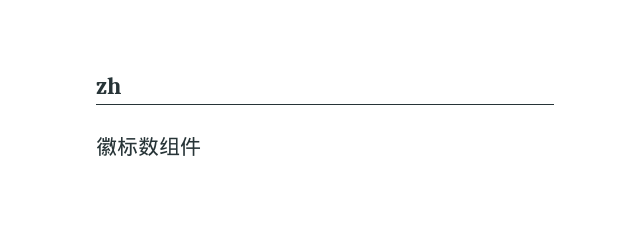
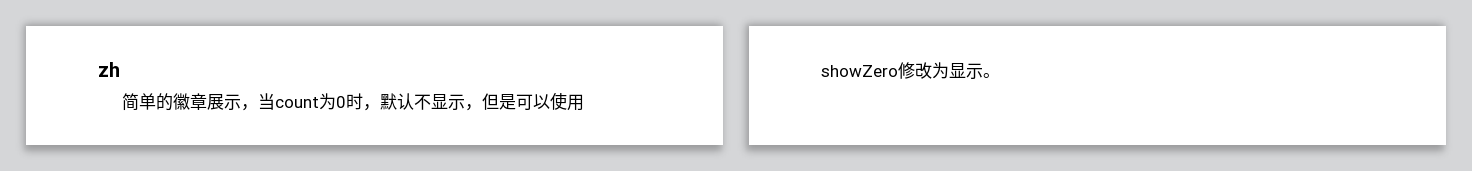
[96,136,201,156] 徽标数组件 -> [122,92,585,111] [821,62,1000,79] 简单的徽章展示，当count为0时，默认不显示，但是可以使用showZero修改为显示。

